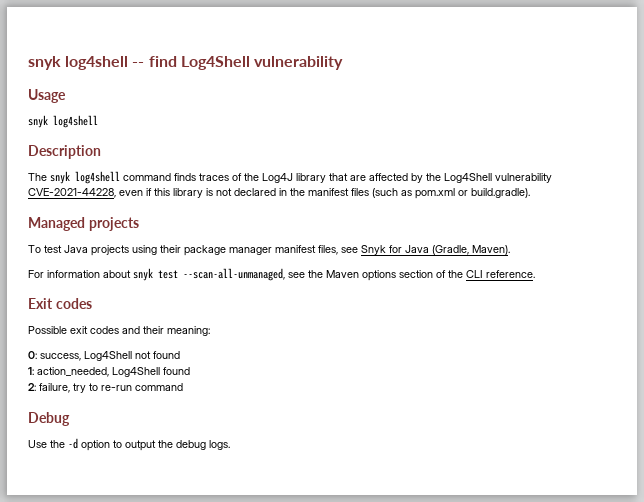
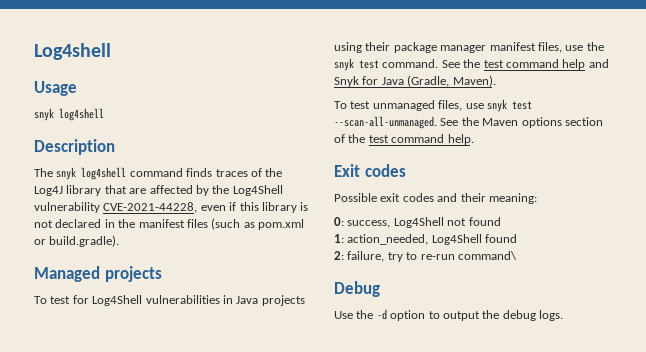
[28,56,343,70] snyk log4shell -- find Log4Shell vulnerability -> [34,43,111,60] Log4shell
(62, 249) none -> [72,295,233,306] for Log4Shell vulnerabilities in
[341,247,358,253] see -> [565,42,604,51] [334,58,609,71] use the snyk test command. See the test command help and
[28,268,305,281] For information about snyk test --scan-all-unmanaged, see -> [334,99,532,112] [334,116,459,129] To test unmanaged files, use snyk test --scan-all-unmanaged. See
[466,270,535,278] CLI reference. -> [368,134,474,145] test command help.
[135,383,183,391] command -> [457,251,517,260] command\

